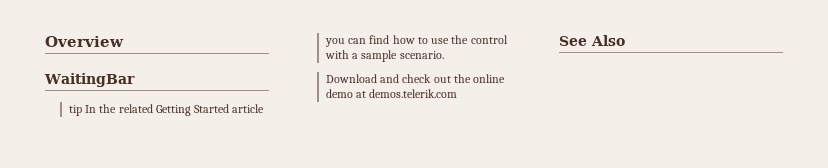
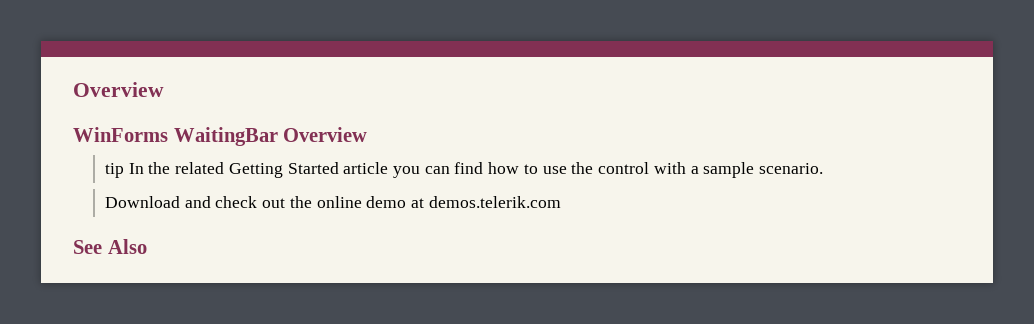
[45,36,124,47] Overview // -> [73,82,164,97] [73,127,168,142] Overview // WinForms
(135, 80) none -> [283,127,368,142] Overview

